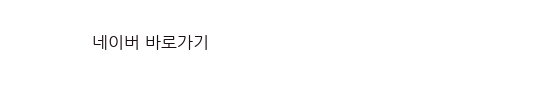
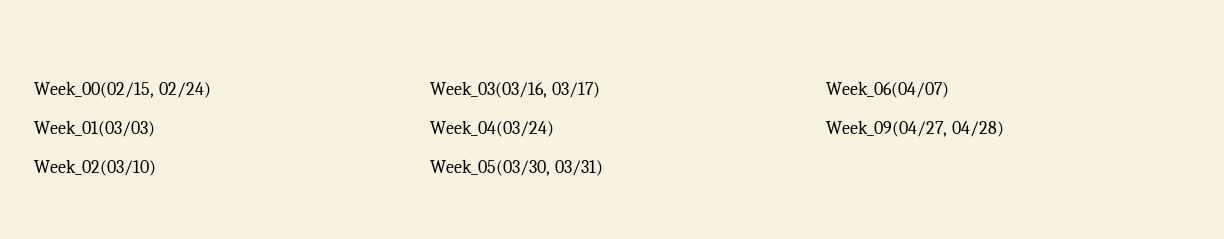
[92,35,209,50] 네이버 바로가기 -> [34,81,211,98] [34,120,155,137] [34,159,156,176] [430,81,600,98] [430,120,554,137] [430,159,603,176] [826,81,949,98] [826,120,1004,137] Week_00(02/15, 02/24) // Week_01(03/03) // Week_02(03/10) // Week_03(03/16, 03/17) // Week_04(03/24) // Week_05(03/30, 03/31) // Week_06(04/07) // Week_09(04/27, 04/28)

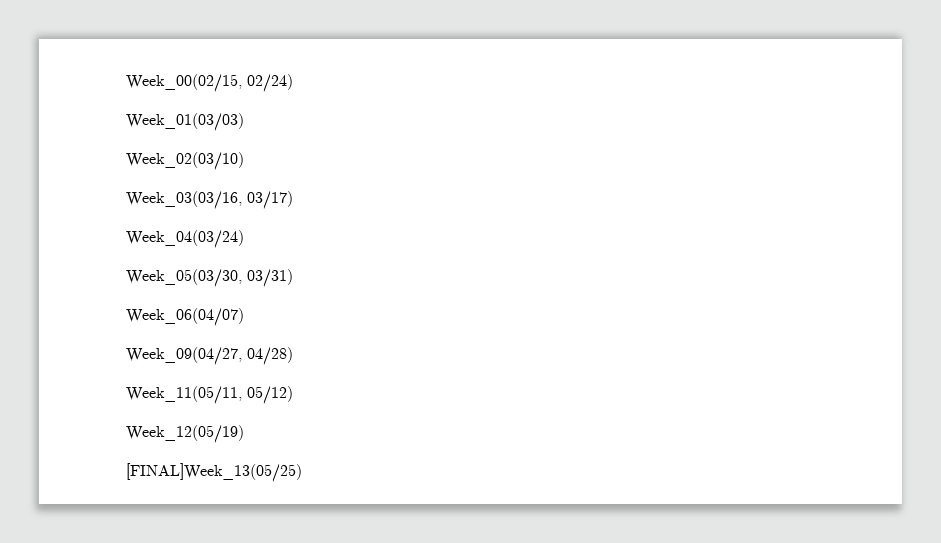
(1004, 129) none -> [126,386,293,404] [126,425,244,443] [126,463,302,482] // Week_11(05/11, 05/12) // Week_12(05/19) // [FINAL]Week_13(05/25)

